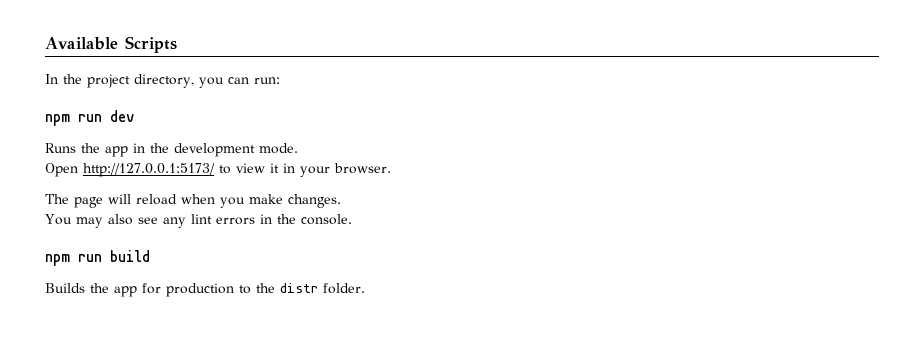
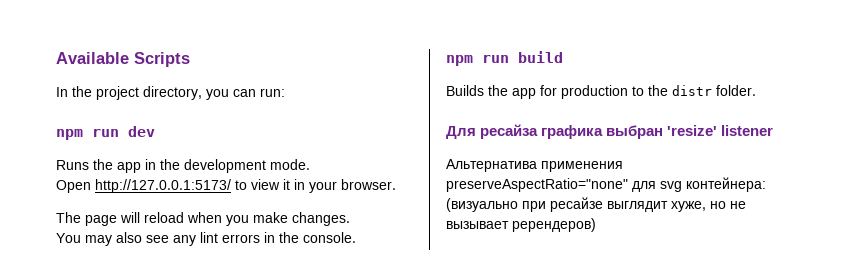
(365, 288) none -> [446,124,774,139] [446,159,623,172] [446,177,766,192] [446,197,746,212] [446,218,596,232] // Для ресайза графика выбран 'resize' listener // Альтернатива применения preserveAspectRatio="none" для svg контейнера: (визуально при ресайзе выглядит хуже, но не вызывает ререндеров)

